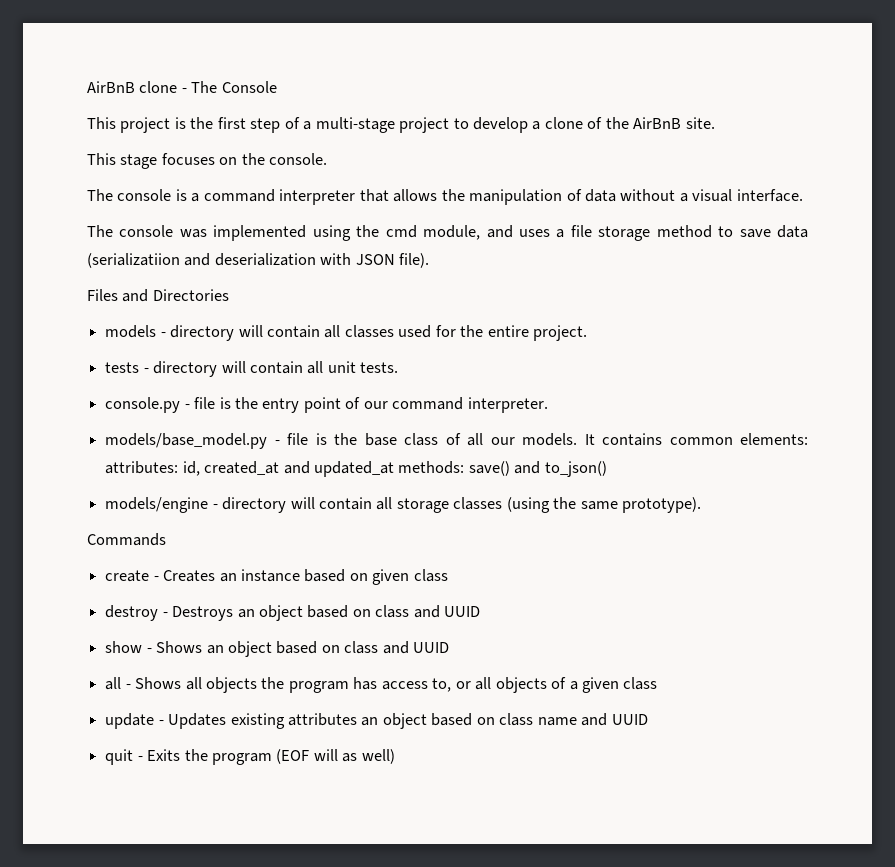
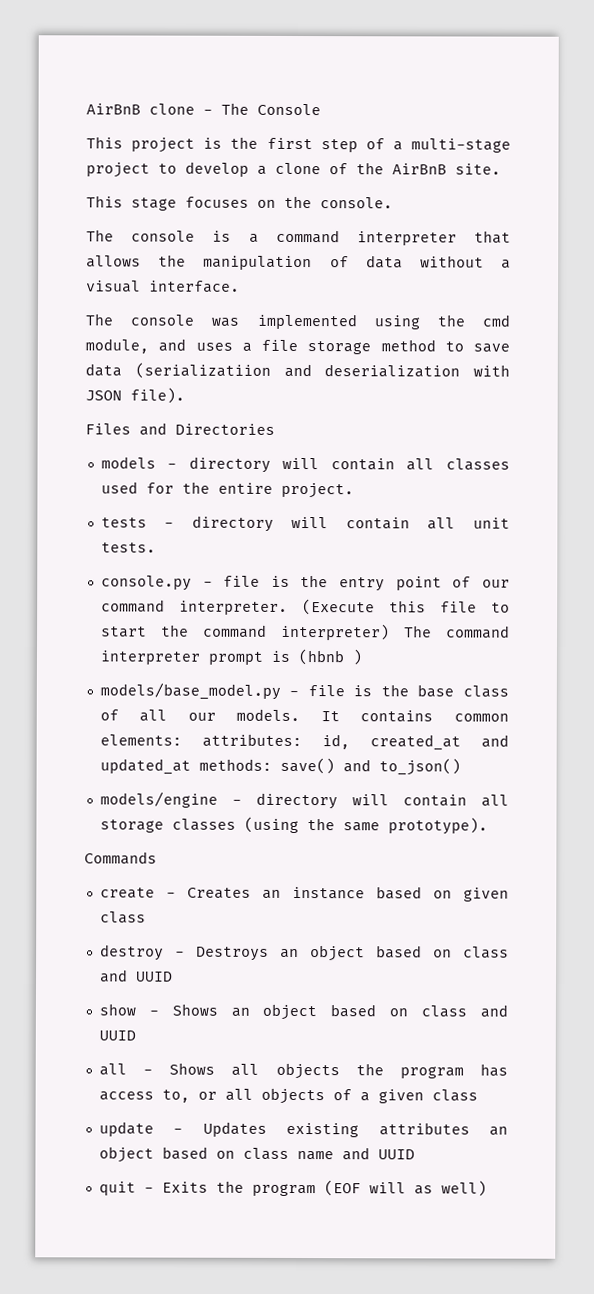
(548, 405) none -> [301,599,510,616] [100,623,510,641] [99,649,362,666] (Execute this file to start the command interpreter) The command interpreter prompt is (hbnb )

